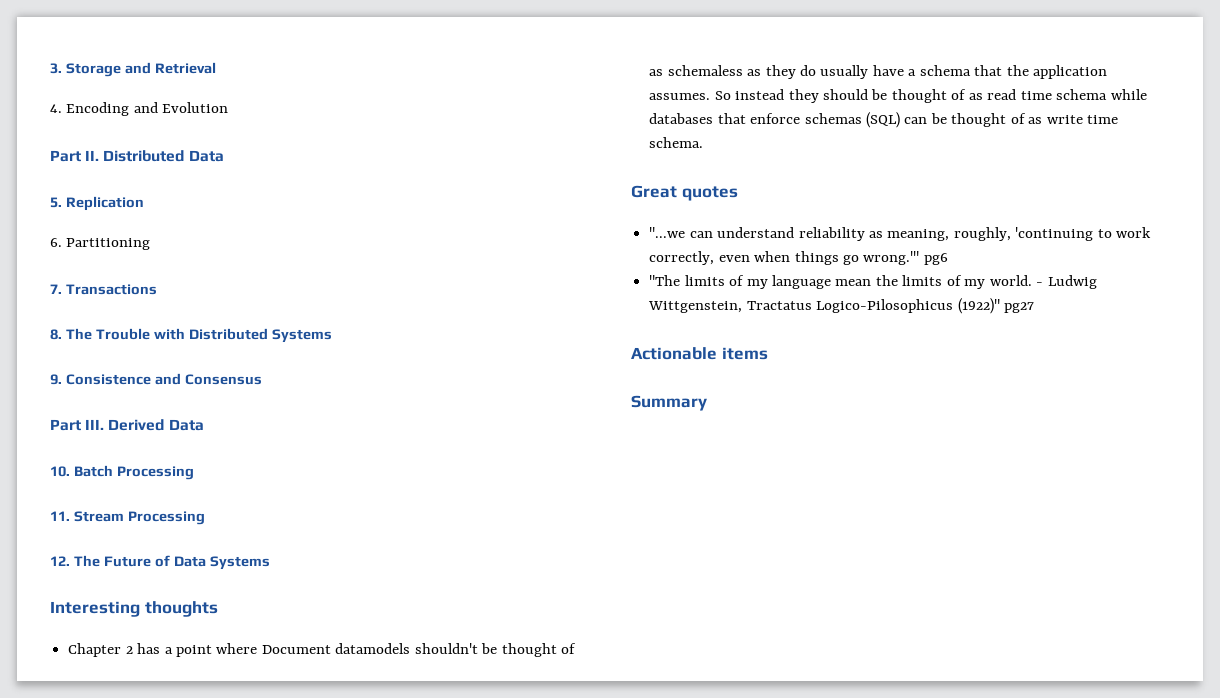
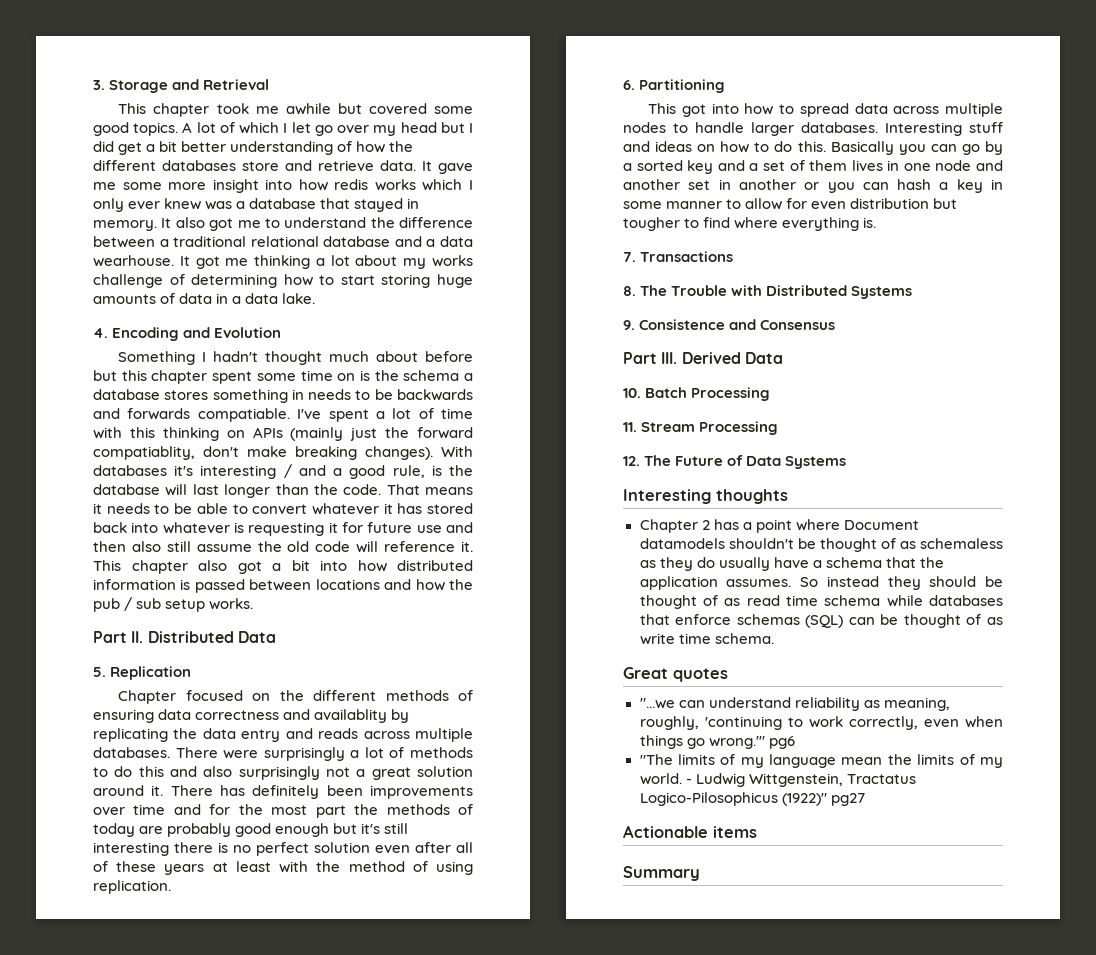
[50,102,229,116] 4. Encoding and Evolution -> [118,103,473,117] [93,122,473,136] [93,141,414,155] [93,160,473,174] [93,179,473,193] [93,198,420,212] [93,217,473,231] [93,236,473,248] [93,255,473,269] [93,274,473,288] [93,293,316,304] [93,327,282,341] [118,351,474,365] [93,370,473,384] [93,389,473,403] [93,408,473,422] [93,427,473,441] [93,446,473,460] [93,464,474,479] [93,484,473,498] [93,503,473,515] [93,522,473,536] [93,541,474,553] [93,560,473,574] [93,579,474,593] [93,597,254,612] This chapter took me awhile but covered some good topics. A lot of which I let go over my head but I did get a bit better understanding of how the different databases store and retrieve data. It gave me some more insight into how redis works which I only ever knew was a database that stayed in memory. It also got me to understand the difference between a traditional relational database and a data wearhouse. It got me thinking a lot about my works challenge of determining how to start storing huge amounts of data in a data lake. // 4. Encoding and Evolution // Something I hadn't thought much about before but this chapter spent some time on is the schema a database stores something in needs to be backwards and forwards compatiable. I've spent a lot of time with this thinking on APIs (mainly just the forward compatiablity, don't make breaking changes). With databases it's interesting / and a good rule, is the database will last longer than the code. That means it needs to be able to convert whatever it has stored back into whatever is requesting it for future use and then also still assume the old code will reference it. This chapter also got a bit into how distributed information is passed between locations and how the pub / sub setup works.
[50,238,151,250] 6. Partitioning -> [118,690,473,704] [93,709,410,723] [93,728,474,742] [93,747,473,761] [93,766,473,780] [93,785,473,799] [93,804,474,818] [93,823,409,837] [93,842,473,856] [93,861,474,875] [93,880,171,894] [623,79,726,93] [648,103,1003,117] [623,122,1003,136] [623,141,1003,155] [623,160,1003,174] [623,179,1003,193] [623,198,958,210] [623,217,877,231] Chapter focused on the different methods of ensuring data correctness and availablity by replicating the data entry and reads across multiple databases. There were surprisingly a lot of methods to do this and also surprisingly not a great solution around it. There has definitely been improvements over time and for the most part the methods of today are probably good enough but it's still interesting there is no perfect solution even after all of these years at least with the method of using replication. // 6. Partitioning // This got into how to spread data across multiple nodes to handle larger databases. Interesting stuff and ideas on how to do this. Basically you can go by a sorted key and a set of them lives in one node and another set in another or you can hash a key in some manner to allow for even distribution but tougher to find where everything is.

